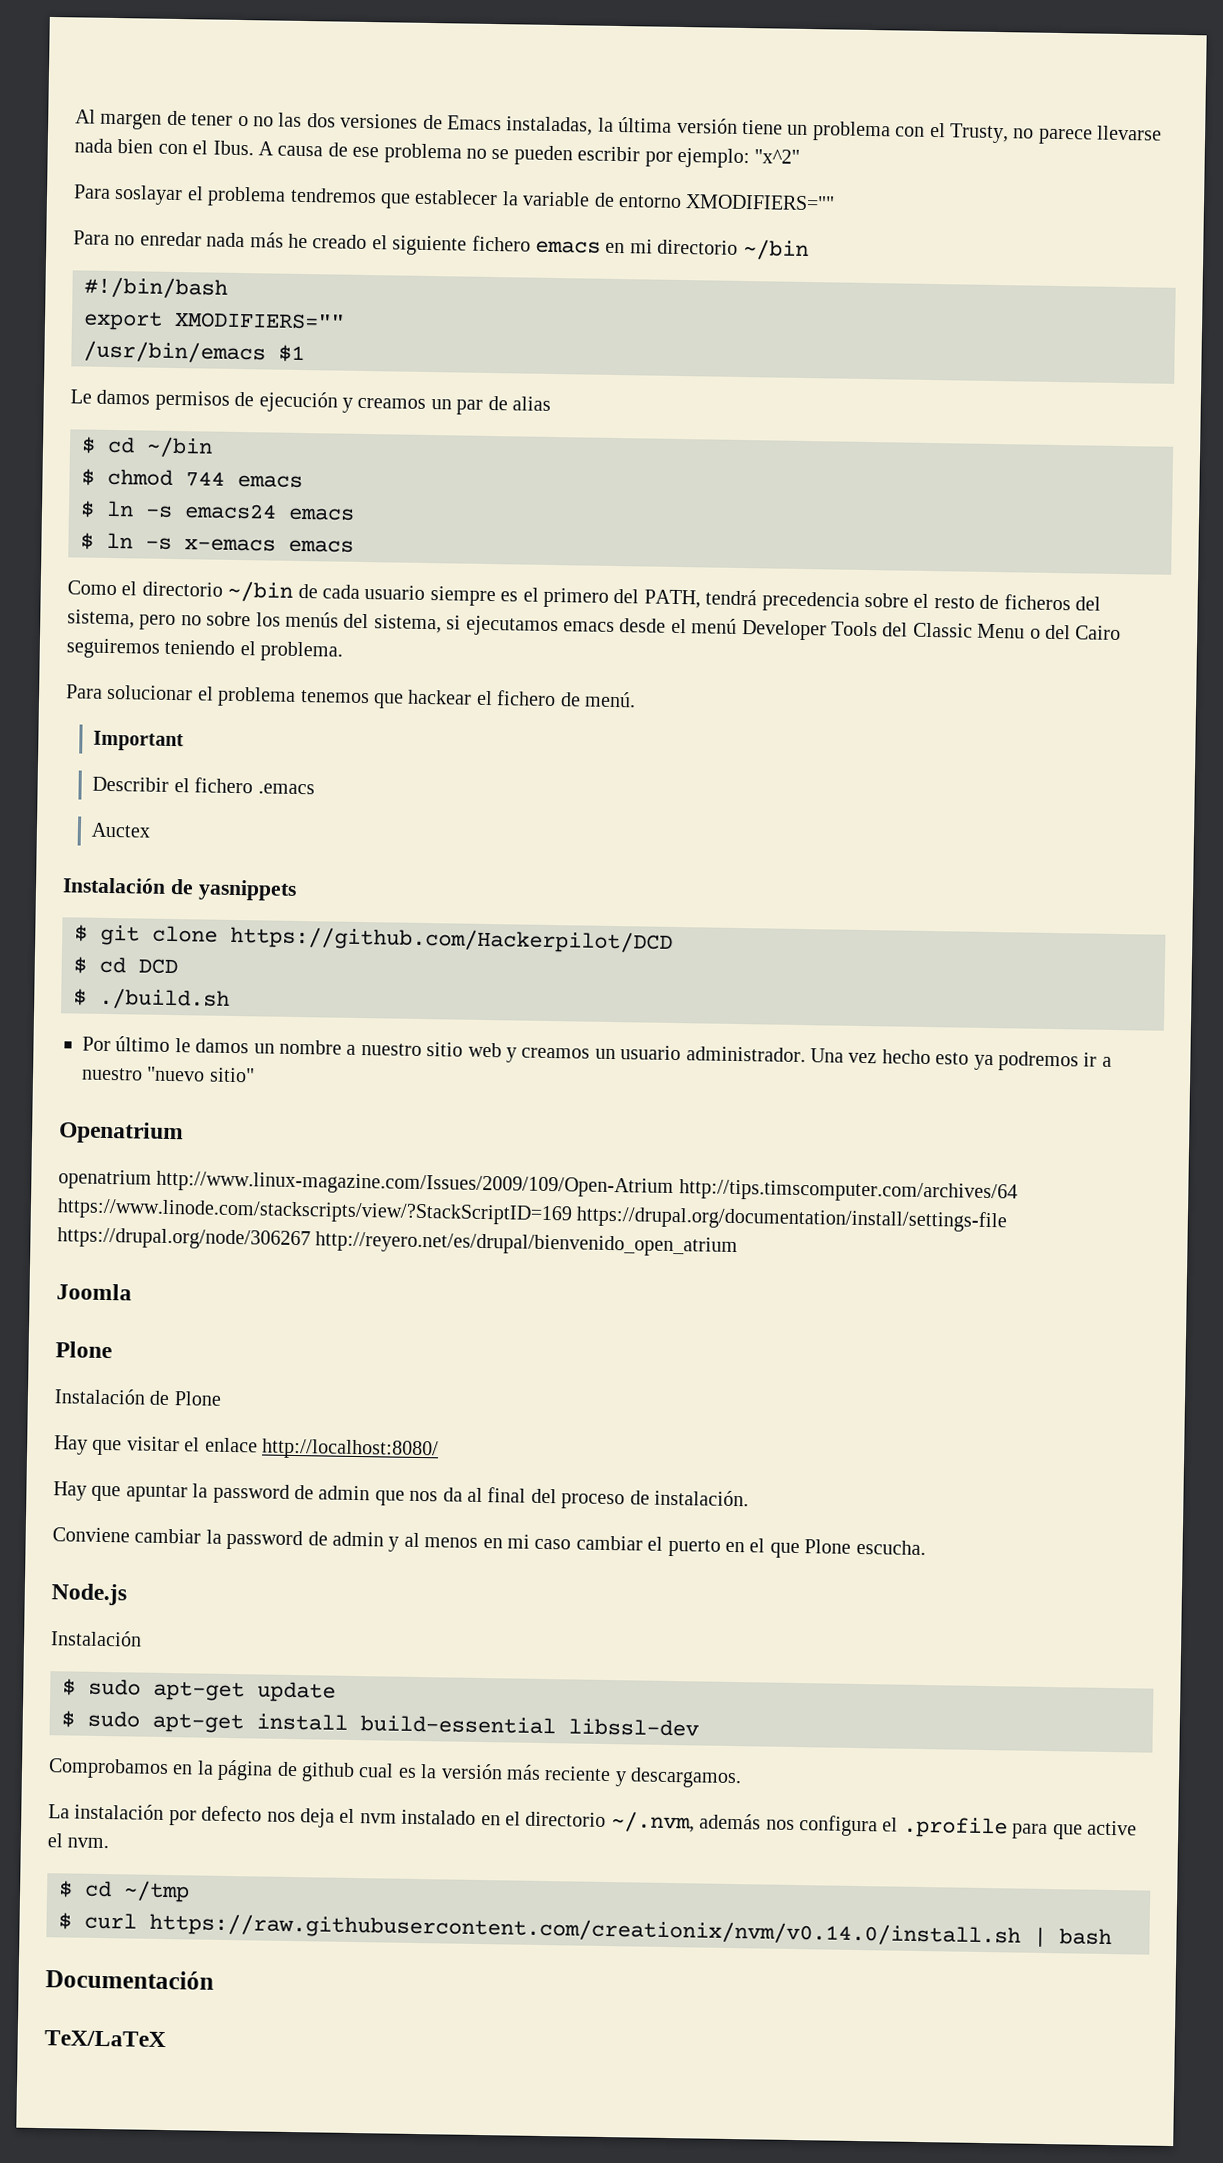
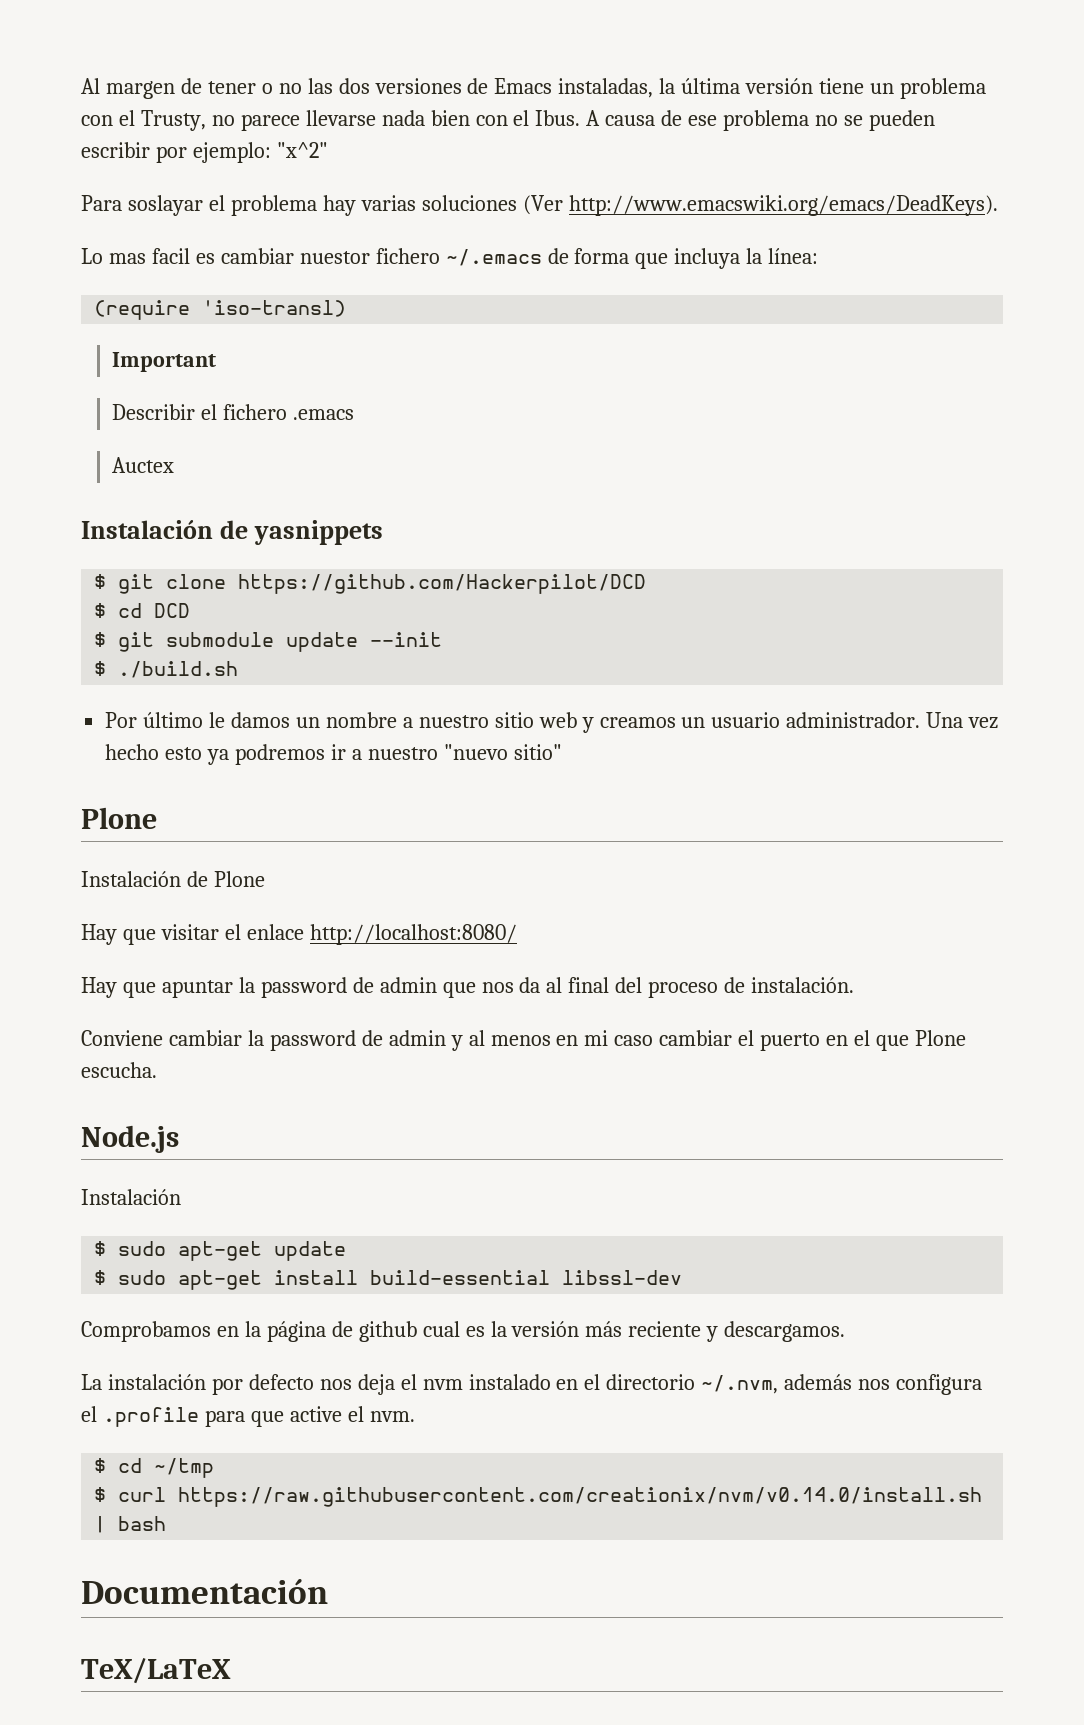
[289,187,836,211] [73,230,809,261] [84,276,228,299] [83,310,345,331] [83,340,305,364] [70,389,551,415] [81,436,213,458] [81,468,303,489] [80,500,355,521] [80,532,354,553] [67,580,1101,612] [67,609,1122,641] [66,638,344,662] [66,684,636,709] tendremos que establecer la variable de entorno XMODIFIERS="" // Para no enredar nada más he creado el siguiente fichero emacs en mi directorio ~/bin // #!/bin/bash // export XMODIFIERS="" // /usr/bin/emacs $1 // Le damos permisos de ejecución y creamos un par de alias // $ cd ~/bin // $ chmod 744 emacs // $ ln -s emacs24 emacs // $ ln -s x-emacs emacs // Como el directorio ~/bin de cada usuario siempre es el primero del PATH, tendrá precedencia sobre el resto de ficheros del sistema, pero no sobre los menús del sistema, si ejecutamos emacs desde el menú Developer Tools del Classic Menu o del Cairo seguiremos teniendo el problema. // Para solucionar el problema tenemos que hackear el fichero de menú. -> [322,195,998,216] [81,248,819,269] [94,300,347,320] hay varias soluciones (Ver http://www.emacswiki.org/emacs/DeadKeys). // Lo mas facil es cambiar nuestor fichero ~/.emacs de forma que incluya la línea: // (require 'iso-transl)
(178, 966) none -> [94,632,443,652] // $ git submodule update --init
[58,1121,184,1145] [58,1169,1018,1204] [57,1198,1008,1233] [57,1227,739,1258] [56,1283,132,1301] // Openatrium // openatrium http://www.linux-magazine.com/Issues/2009/109/Open-Atrium http://tips.timscomputer.com/archives/64 https://www.linode.com/stackscripts/view/?StackScriptID=169 https://drupal.org/documentation/install/settings-file https://drupal.org/node/306267 http://reyero.net/es/drupal/bienvenido_open_atrium // Joomla -> (562, 752) none

